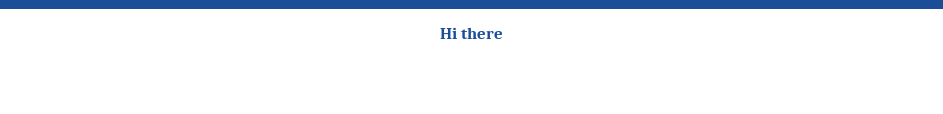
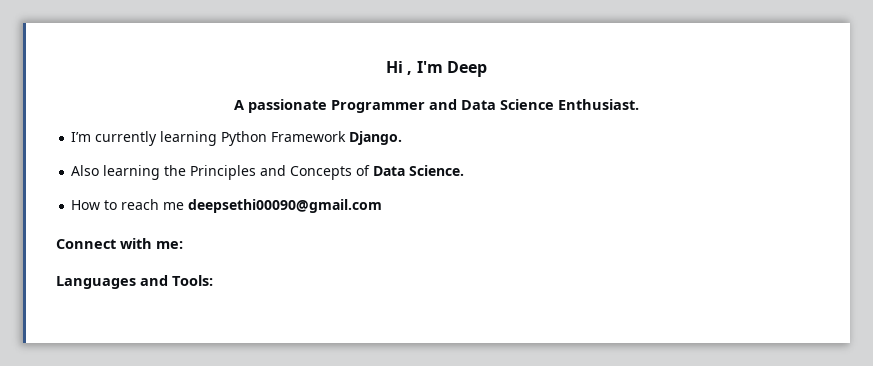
[461,27,504,39] there -> [407,61,487,77] [234,99,639,113] [71,131,403,146] [71,165,465,180] [71,199,383,213] [56,238,183,249] [56,275,213,289] , I'm Deep // A passionate Programmer and Data Science Enthusiast. // I’m currently learning Python Framework Django. // Also learning the Principles and Concepts of Data Science. // How to reach me deepsethi00090@gmail.com // Connect with me: // Languages and Tools:

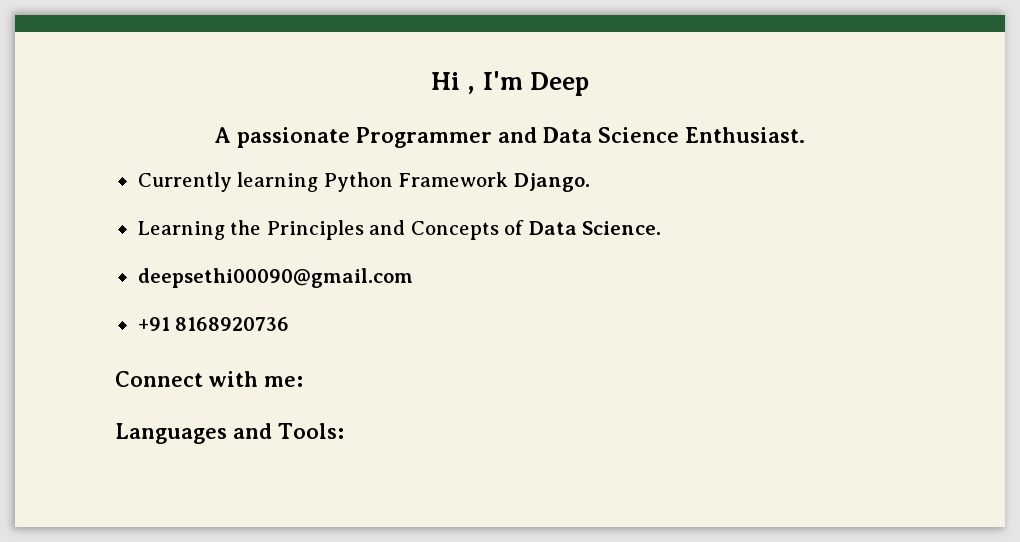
[71,131,158,146] I’m currently -> [137,172,232,192] Currently
[71,165,161,180] Also learning -> [137,221,225,240] Learning
[71,199,185,210] How to reach me -> (662, 228) none
(383, 206) none -> [137,317,290,331] // +91 8168920736

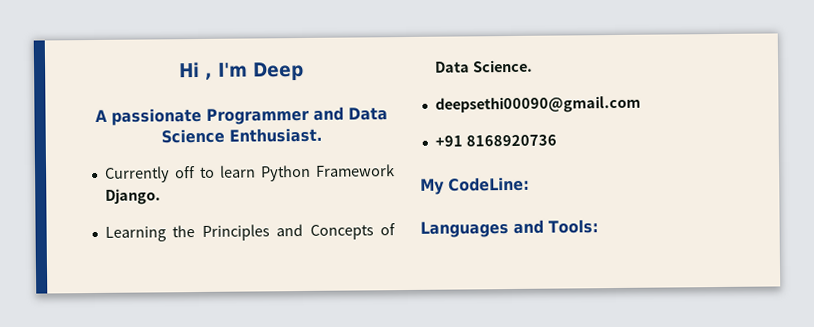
[237,172,319,192] learning -> [174,165,256,179] off to learn
[115,371,303,387] Connect with me: -> [420,176,530,195] My CodeLine:

